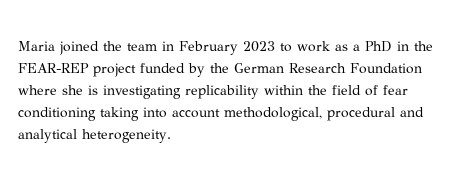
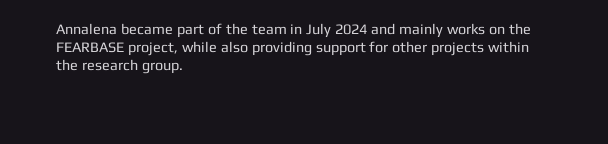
[18,41,433,55] [18,63,422,77] [18,85,408,99] [18,107,424,121] [18,129,171,143] Maria joined the team in February 2023 to work as a PhD in the FEAR-REP project funded by the German Research Foundation where she is investigating replicability within the field of fear conditioning taking into account methodological, procedural and analytical heterogeneity. -> [56,23,531,38] [56,41,530,56] [56,59,183,74] Annalena became part of the team in July 2024 and mainly works on the FEARBASE project, while also providing support for other projects within the research group.

